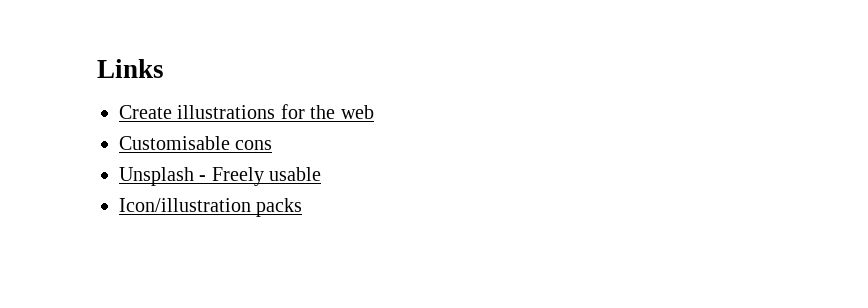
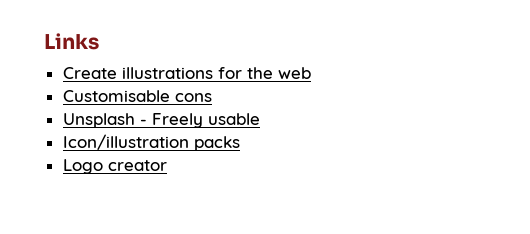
(303, 207) none -> [62,159,167,174] // Logo creator

